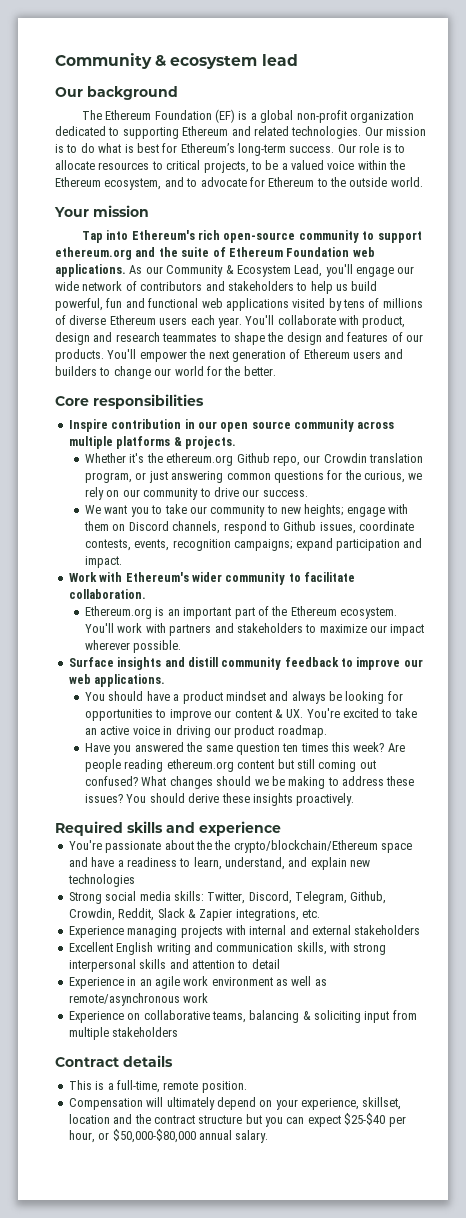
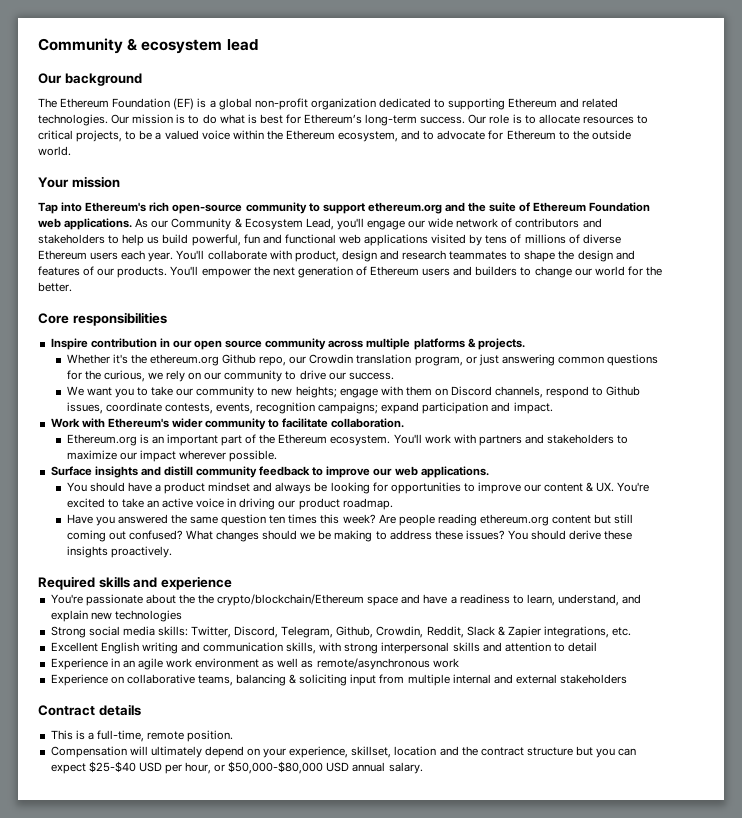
[68,925,421,938] // Experience managing projects with internal and external stakeholders -> (632, 631) none
(109, 1033) none -> [452,674,557,684] internal and external
(386, 1119) none -> [138,762,162,772] USD
(196, 1136) none -> [326,762,350,772] USD

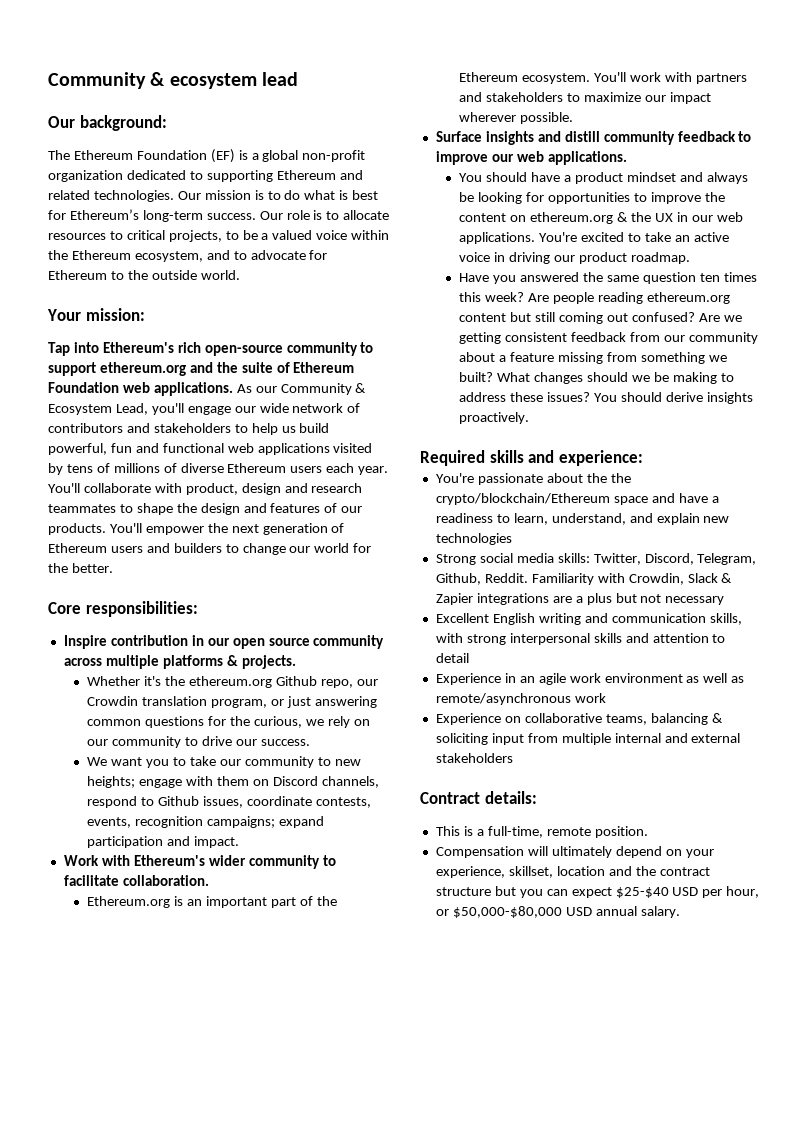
[64,73,142,86] background -> [79,115,167,131] background:
[71,176,120,188] mission -> [85,308,145,321] mission:
[72,312,167,326] responsibilities -> [85,601,198,617] responsibilities:
[524,482,615,492] our content & UX. -> [704,192,725,202] [459,212,743,224] [459,232,536,244] the content on ethereum.org & the UX in our web applications.
(183, 535) none -> [698,313,742,322] [459,332,758,344] [459,352,727,364] [459,372,494,382] Are we getting consistent feedback from our community about a feature missing from something we built?
[604,530,633,540] these -> (703, 397) none
[160,576,232,590] experience -> [558,450,643,466] experience:
[376,626,632,638] Crowdin, Reddit, Slack & Zapier integrations, etc. -> [484,573,733,585] [435,593,725,605] Reddit. Familiarity with Crowdin, Slack & Zapier integrations are a plus but not necessary
[98,704,141,716] details -> [484,791,537,804] details:

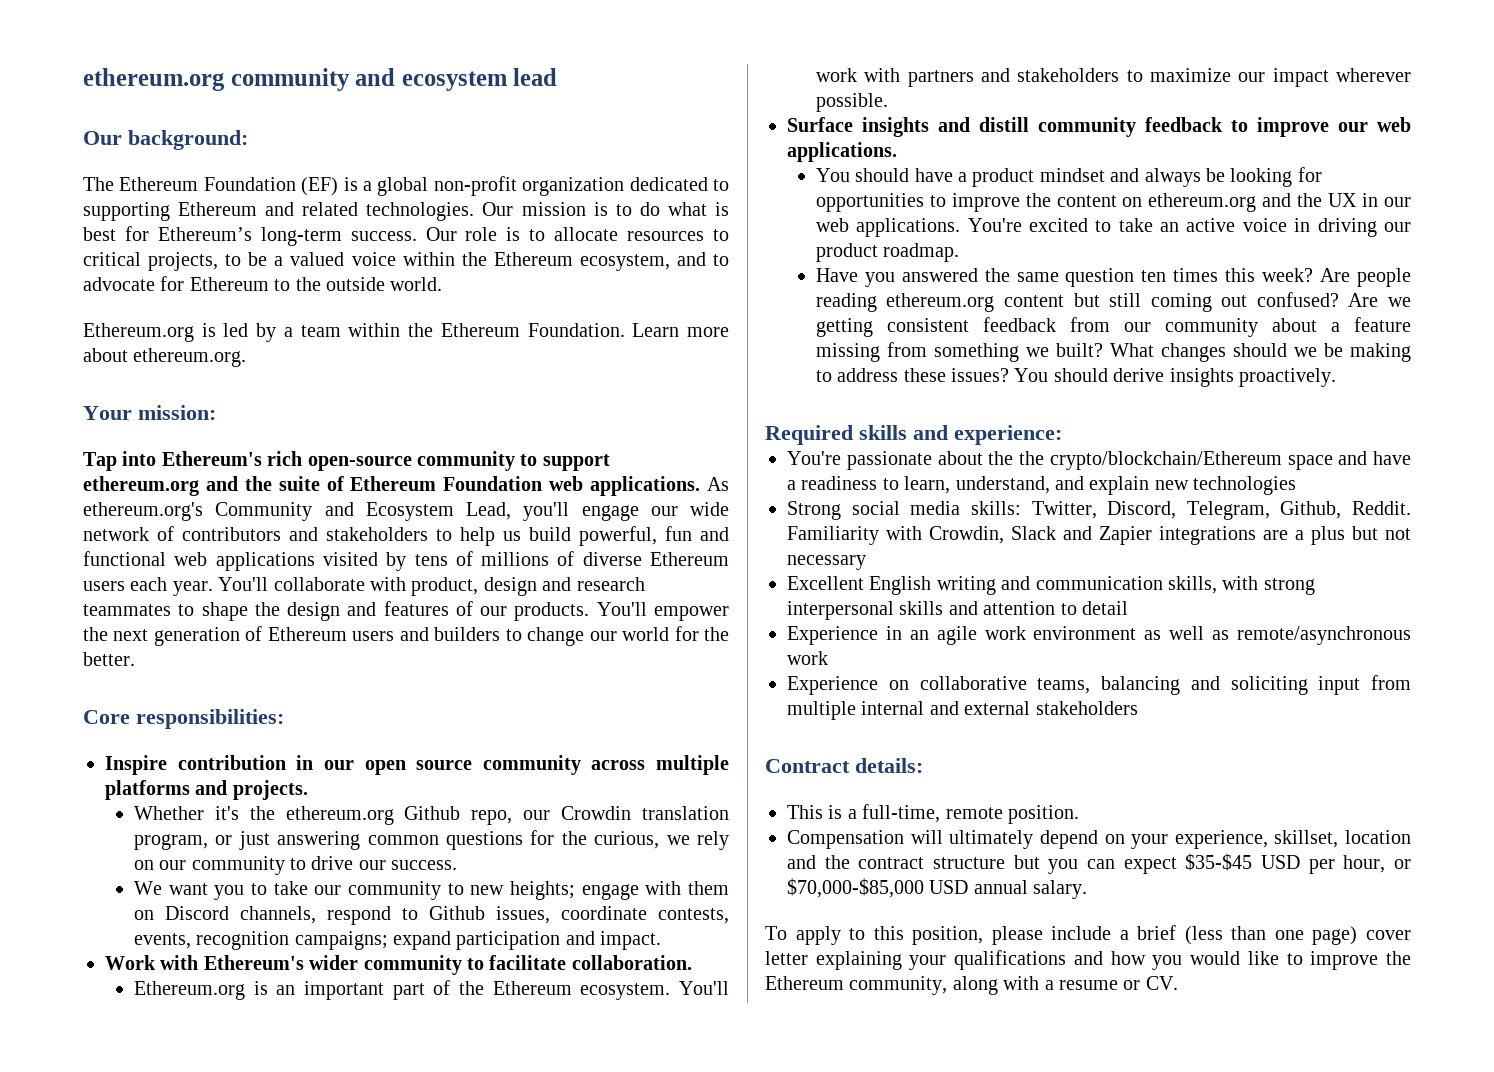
[48,72,166,89] Community & -> [83,68,396,91] ethereum.org community and
(240, 275) none -> [83,323,730,342] [83,348,247,367] // Ethereum.org is led by a team within the Ethereum Foundation. Learn more about ethereum.org.
[255,383,367,395] our Community & -> [83,502,354,521] ethereum.org's Community and
[226,655,238,666] & -> [195,780,228,795] and
[616,212,628,222] & -> [1262,193,1292,207] and
[721,573,733,583] & -> [1063,526,1092,540] and
[711,713,723,723] & -> [1190,676,1220,690] and
[615,887,669,898] $25-$40 -> [1185,853,1253,871] $35-$45
[452,906,562,918] $50,000-$80,000 -> [787,878,924,898] $70,000-$85,000
(680, 912) none -> [765,925,1411,945] [765,950,1412,970] [765,976,1178,995] // To apply to this position, please include a brief (less than one page) cover letter explaining your qualifications and how you would like to improve the Ethereum community, along with a resume or CV.

